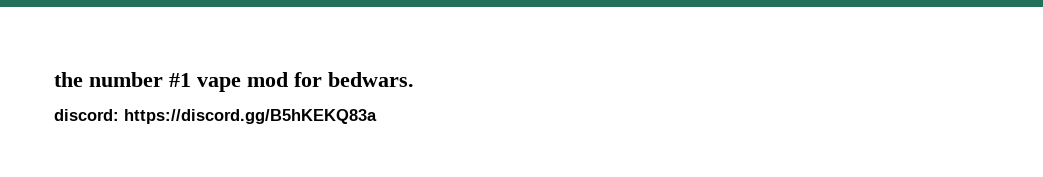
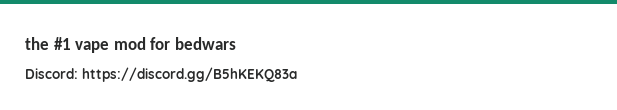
[89,72,163,87] number -> (49, 43) none
[328,72,414,87] [54,109,119,121] bedwars. // discord: -> [174,37,236,50] [25,68,78,79] bedwars // Discord:

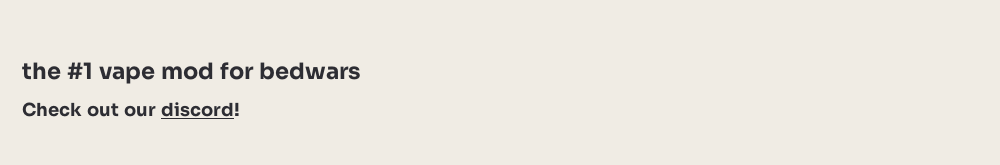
[25,67,297,82] Discord: https://discord.gg/B5hKEKQ83a -> [22,102,240,117] Check out our discord!

